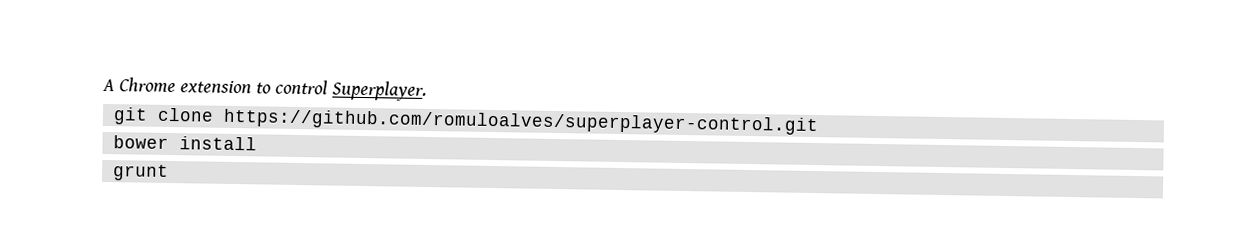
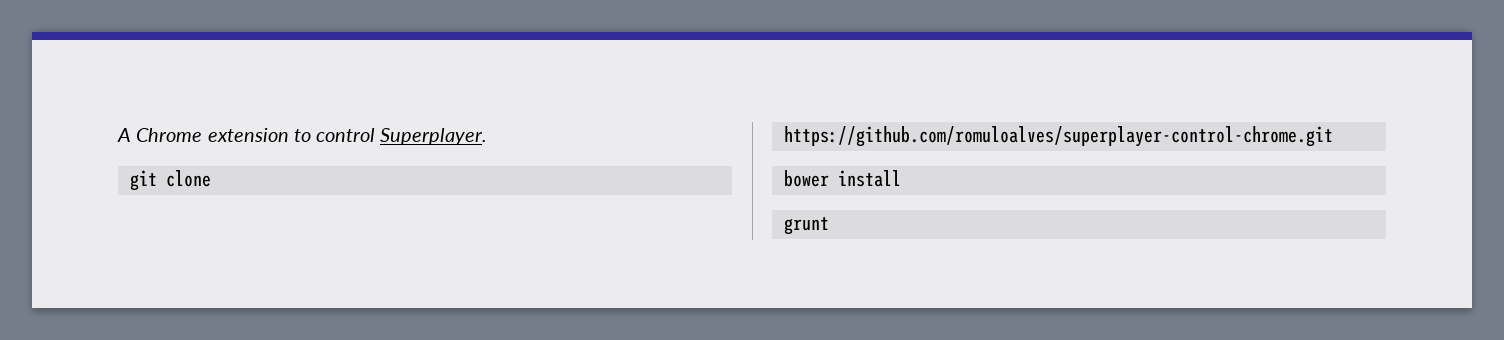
[223,108,820,136] https://github.com/romuloalves/superplayer-control.git -> [783,126,1333,147] https://github.com/romuloalves/superplayer-control-chrome.git

